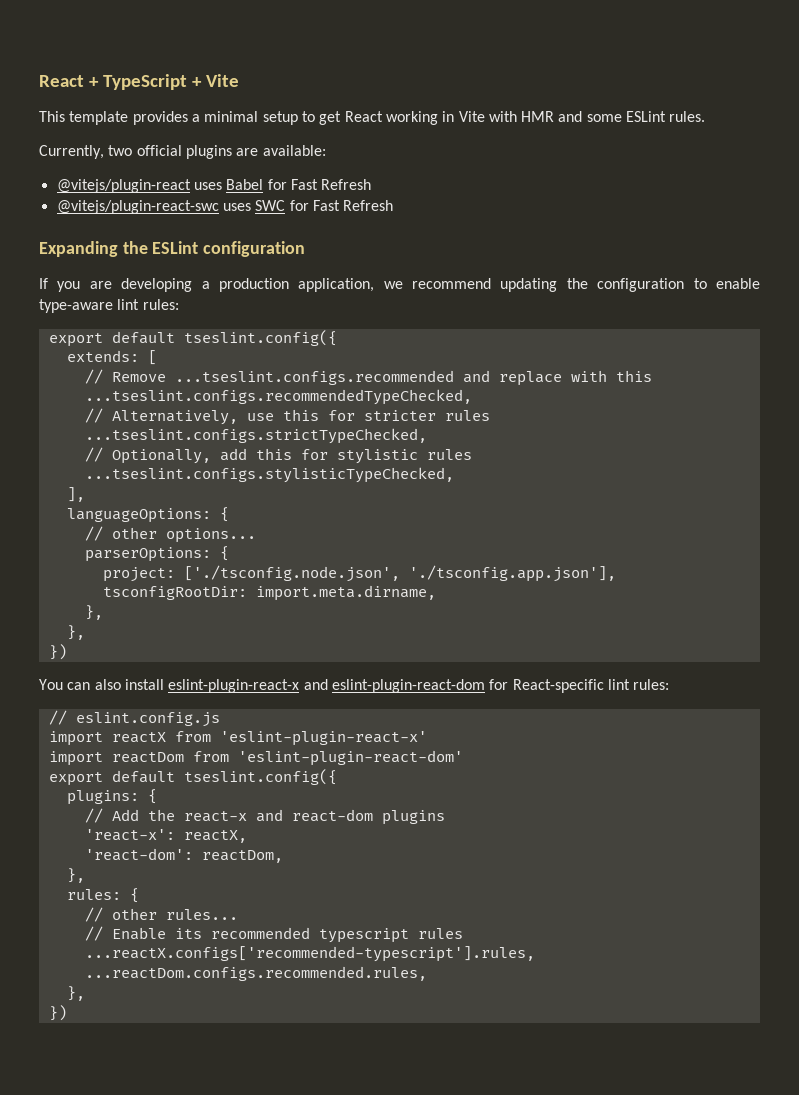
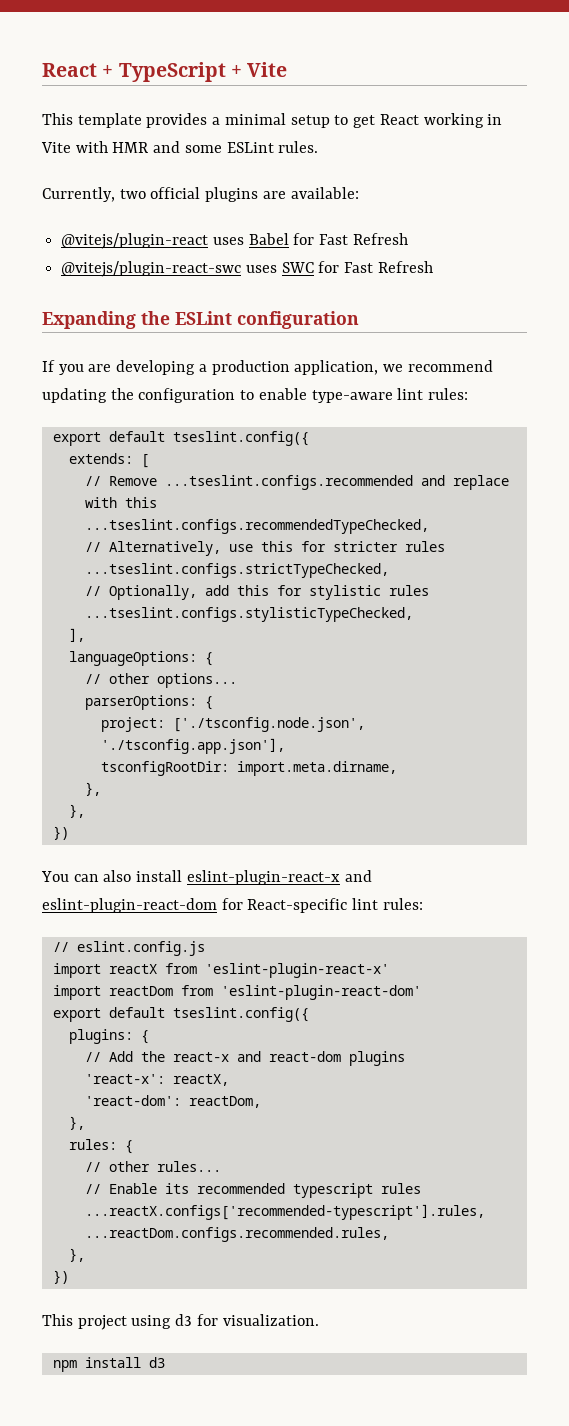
(67, 1013) none -> [42,1314,319,1330] [52,1357,165,1372] // This project using d3 for visualization. // npm install d3

